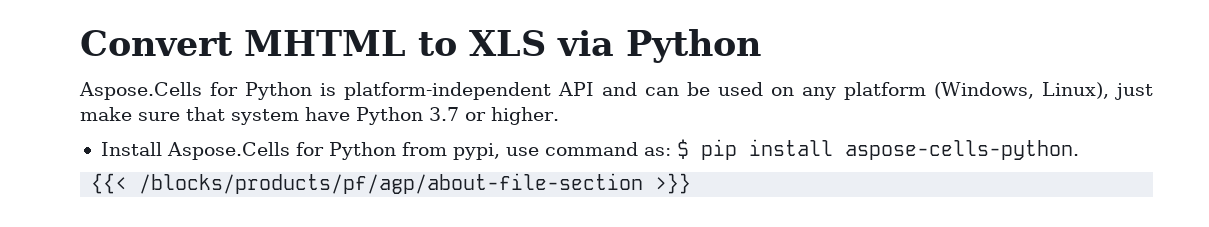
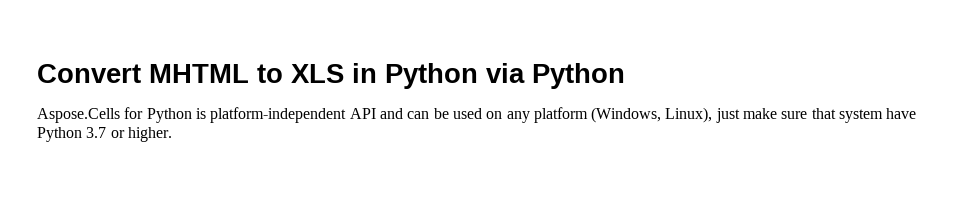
(546, 43) none -> [352,63,478,89] in Python
[100,139,1079,160] [91,173,692,194] // Install Aspose.Cells for Python from pypi, use command as: $ pip install aspose-cells-python. // {{< /blocks/products/pf/agp/about-file-section >}} -> (172, 134) none

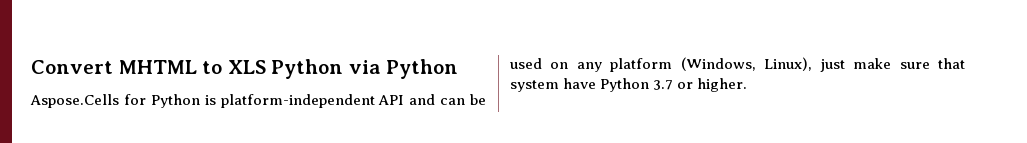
[352,63,377,83] in -> (266, 67) none

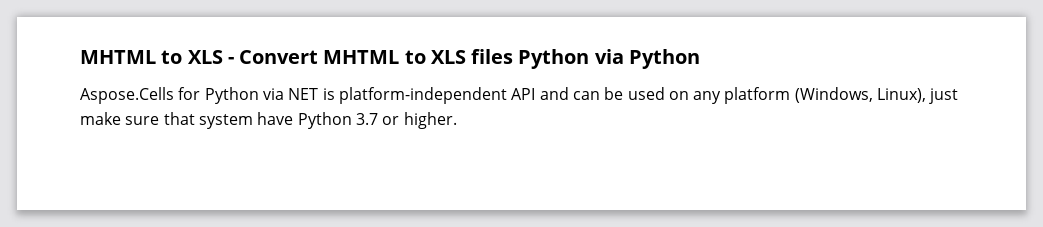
(31, 67) none -> [80,50,234,64] MHTML to XLS -
(266, 67) none -> [471,49,514,64] files
(200, 101) none -> [262,88,319,100] via NET

